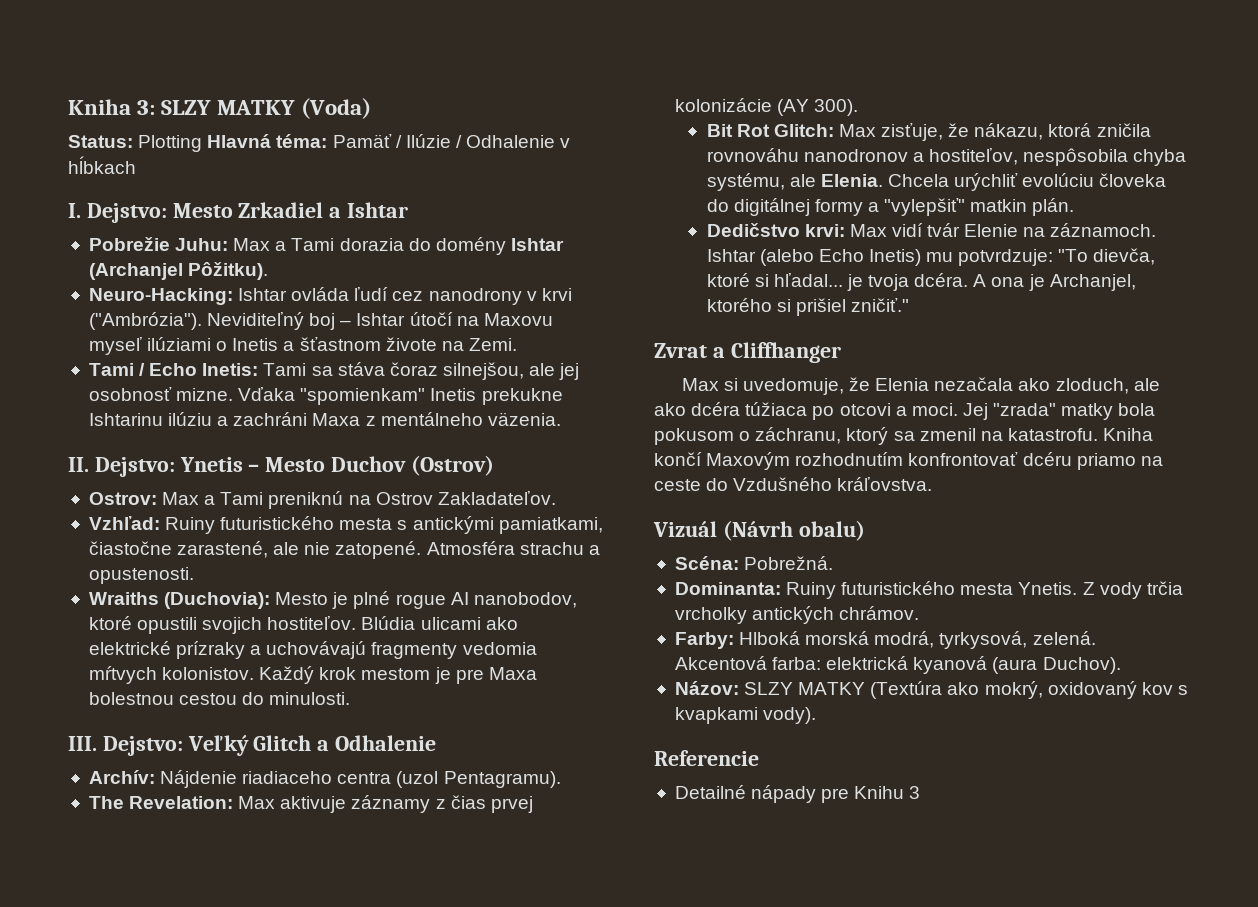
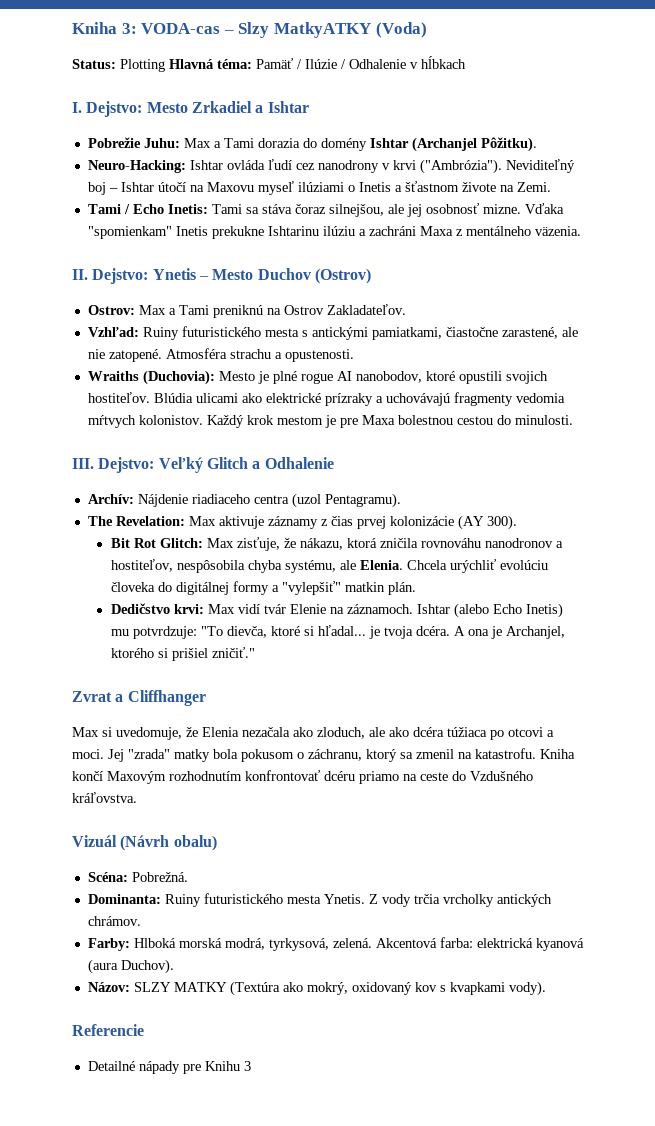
[161,100,296,115] SLZY MATKY -> [141,22,371,38] VODA-cas – Slzy MatkyATKY

